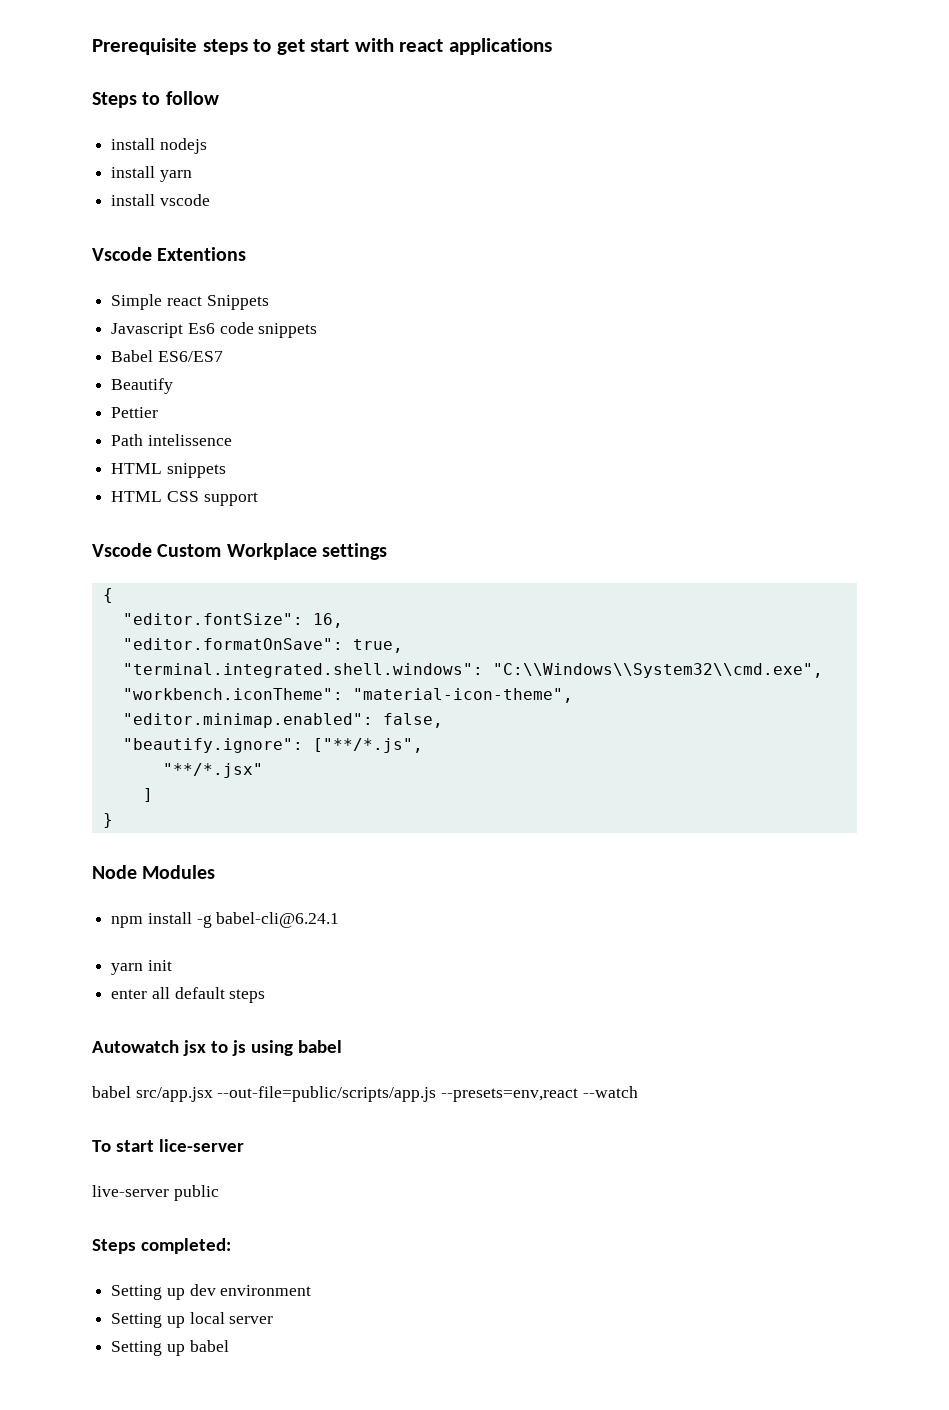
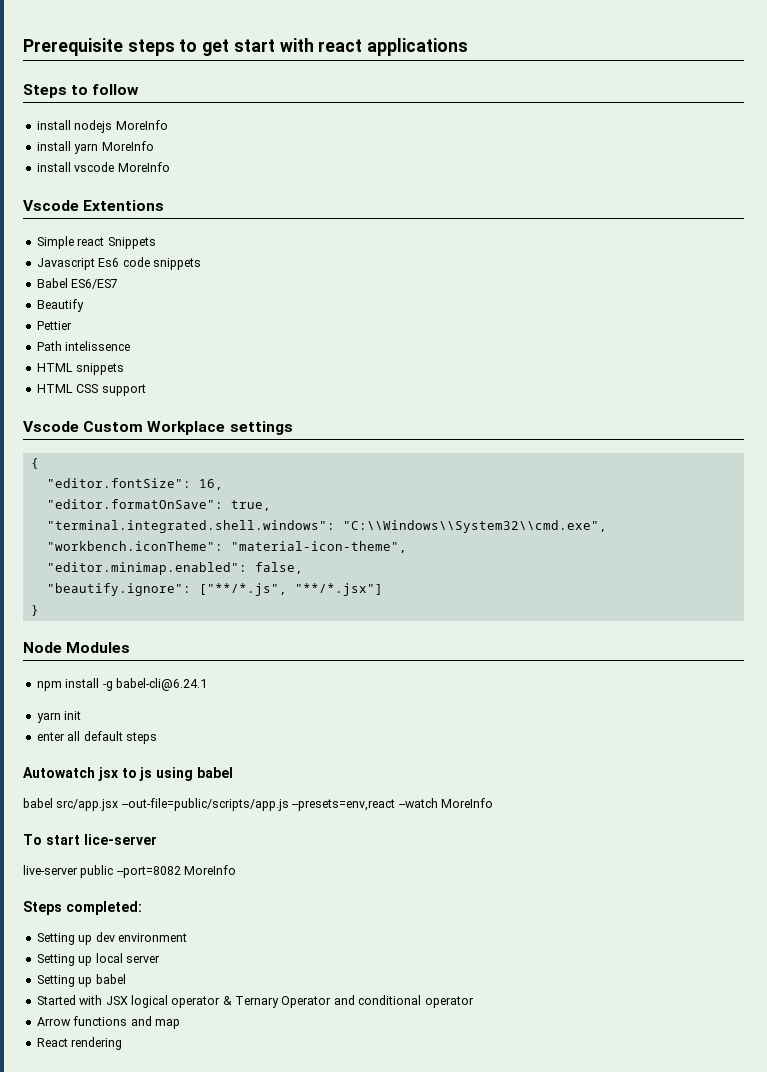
(207, 146) none -> [115,120,168,130] MoreInfo
(192, 176) none -> [101,141,154,151] MoreInfo
(210, 200) none -> [117,162,170,172] MoreInfo
[162,763,263,778] [142,788,153,802] // "**/*.jsx" // ] -> [294,583,383,596] "**/*.jsx"]
(638, 1092) none -> [440,798,493,808] MoreInfo
(219, 1193) none -> [116,865,237,878] --port=8082 MoreInfo
(229, 1346) none -> [36,995,474,1008] [36,1016,180,1029] [36,1037,123,1050] // Started with JSX logical operator & Ternary Operator and conditional operator // Arrow functions and map // React rendering

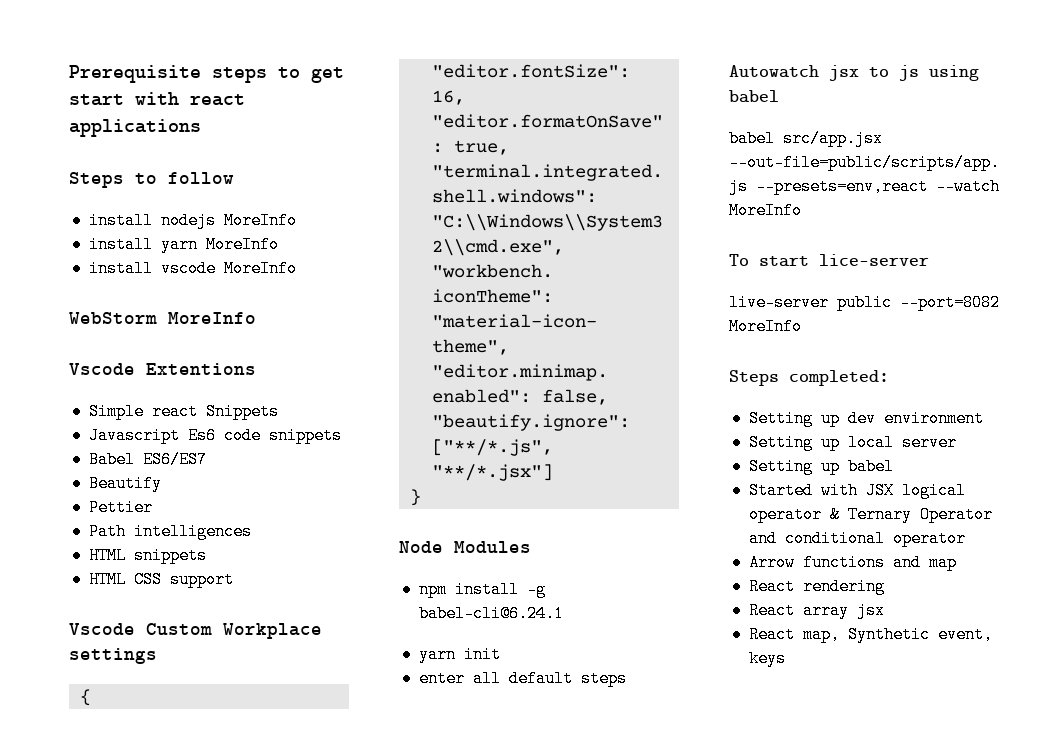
(170, 167) none -> [69,312,256,324] // WebStorm MoreInfo
[65,341,131,351] intelissence -> [133,523,252,540] intelligences
(123, 1043) none -> [748,602,885,619] [748,626,993,643] [748,650,786,667] // React array jsx // React map, Synthetic event, keys

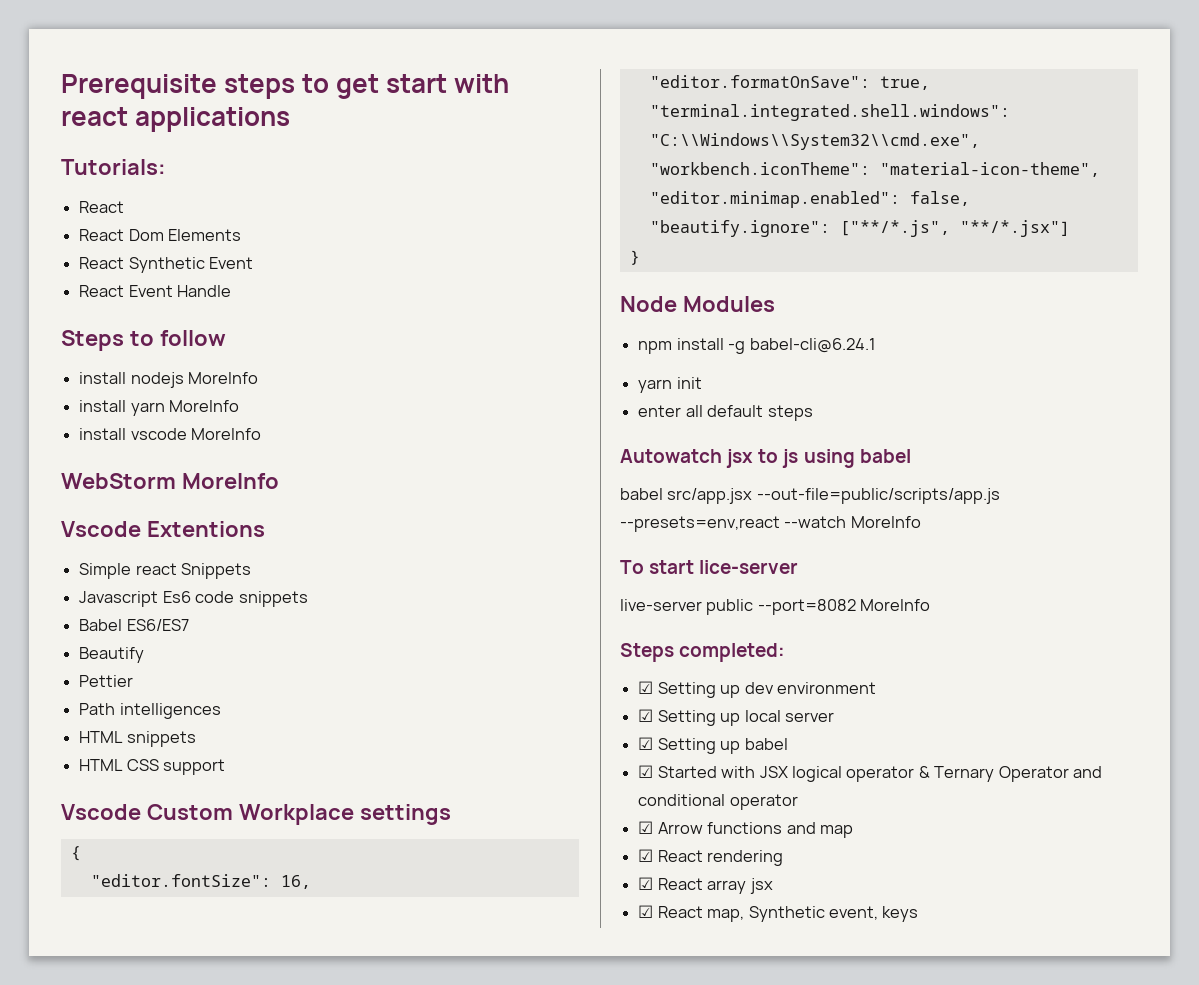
(201, 128) none -> [61,159,166,175] [79,201,125,213] [79,229,242,241] [79,257,254,273] [79,285,232,297] // Tutorials: // React // React Dom Elements // React Synthetic Event // React Event Handle
(889, 378) none -> [638,681,654,694] ☑
(984, 418) none -> [638,709,654,722] ☑
(957, 442) none -> [638,737,654,750] ☑
(894, 466) none -> [638,765,654,778] ☑
(966, 538) none -> [638,821,654,834] ☑
(957, 562) none -> [638,849,654,862] ☑
(885, 586) none -> [638,877,654,890] ☑
(885, 610) none -> [638,905,654,918] ☑

